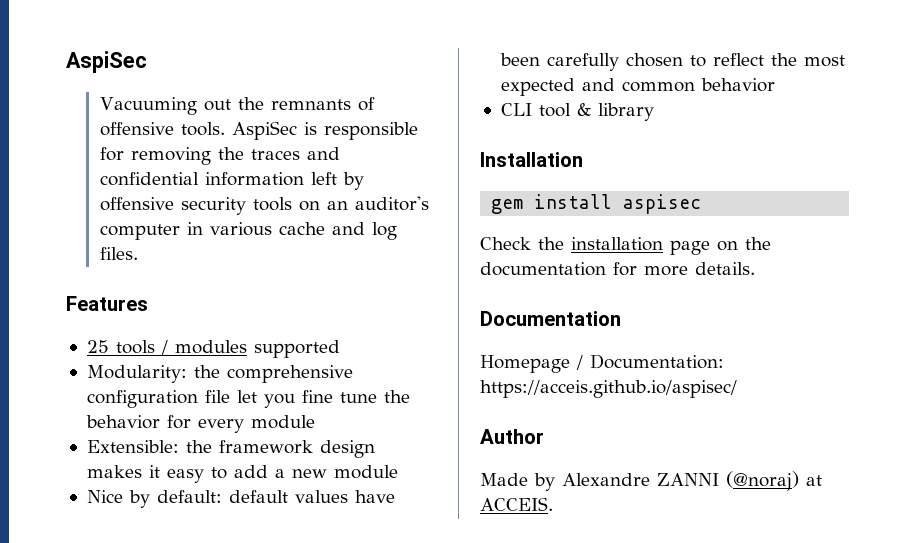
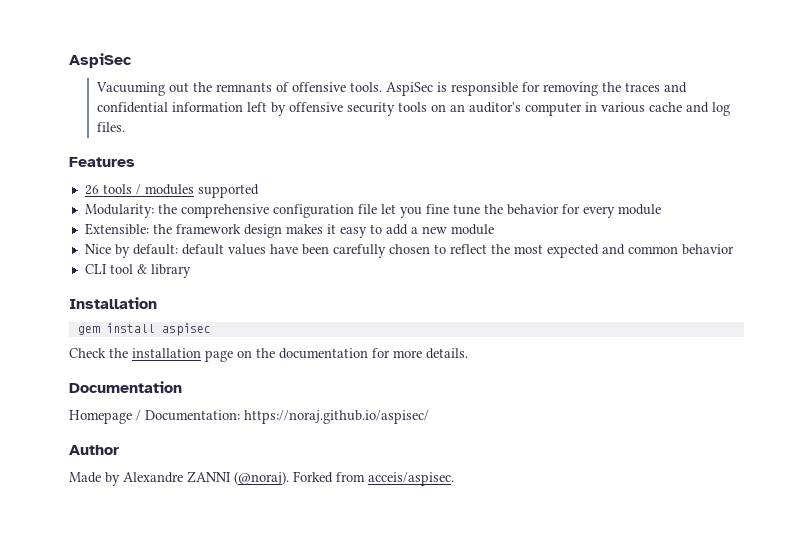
[86,340,109,353] 25 -> [84,185,99,195] 26
[480,380,737,398] https://acceis.github.io/aspisec/ -> [244,410,429,424] https://noraj.github.io/aspisec/
[726,471,822,491] [480,497,553,511] (@noraj) at ACCEIS. -> [234,471,454,486] (@noraj). Forked from acceis/aspisec.

